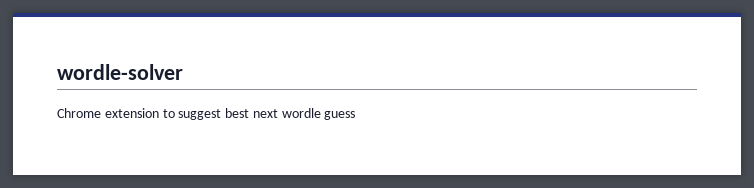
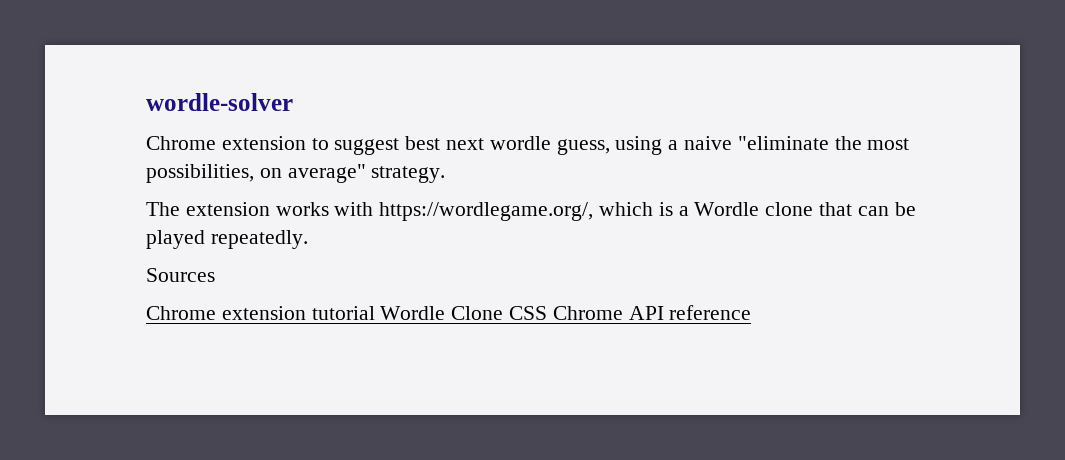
[324,111,356,120] guess -> [556,136,910,155] [146,164,446,183] [146,202,916,221] [146,230,308,249] [146,268,215,282] [146,305,752,320] guess, using a naive "eliminate the most possibilities, on average" strategy. // The extension works with https://wordlegame.org/, which is a Wordle clone that can be played repeatedly. // Sources // Chrome extension tutorial Wordle Clone CSS Chrome API reference

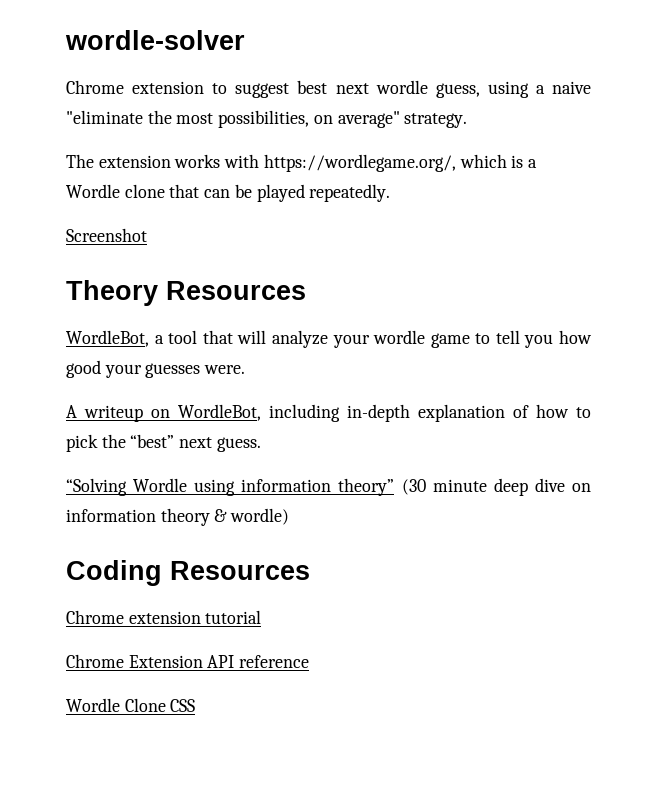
[146,268,215,282] [146,305,752,320] Sources // Chrome extension tutorial Wordle Clone CSS Chrome API reference -> [66,228,147,242] [66,280,306,306] [66,330,592,348] [66,360,246,378] [66,404,591,422] [66,434,261,452] [66,478,591,496] [66,508,290,526] [66,560,310,586] [66,610,262,624] [66,654,310,668] [66,698,196,712] Screenshot // Theory Resources // WordleBot, a tool that will analyze your wordle game to tell you how good your guesses were. // A writeup on WordleBot, including in-depth explanation of how to pick the “best” next guess. // “Solving Wordle using information theory” (30 minute deep dive on information theory & wordle) // Coding Resources // Chrome extension tutorial // Chrome Extension API reference // Wordle Clone CSS

